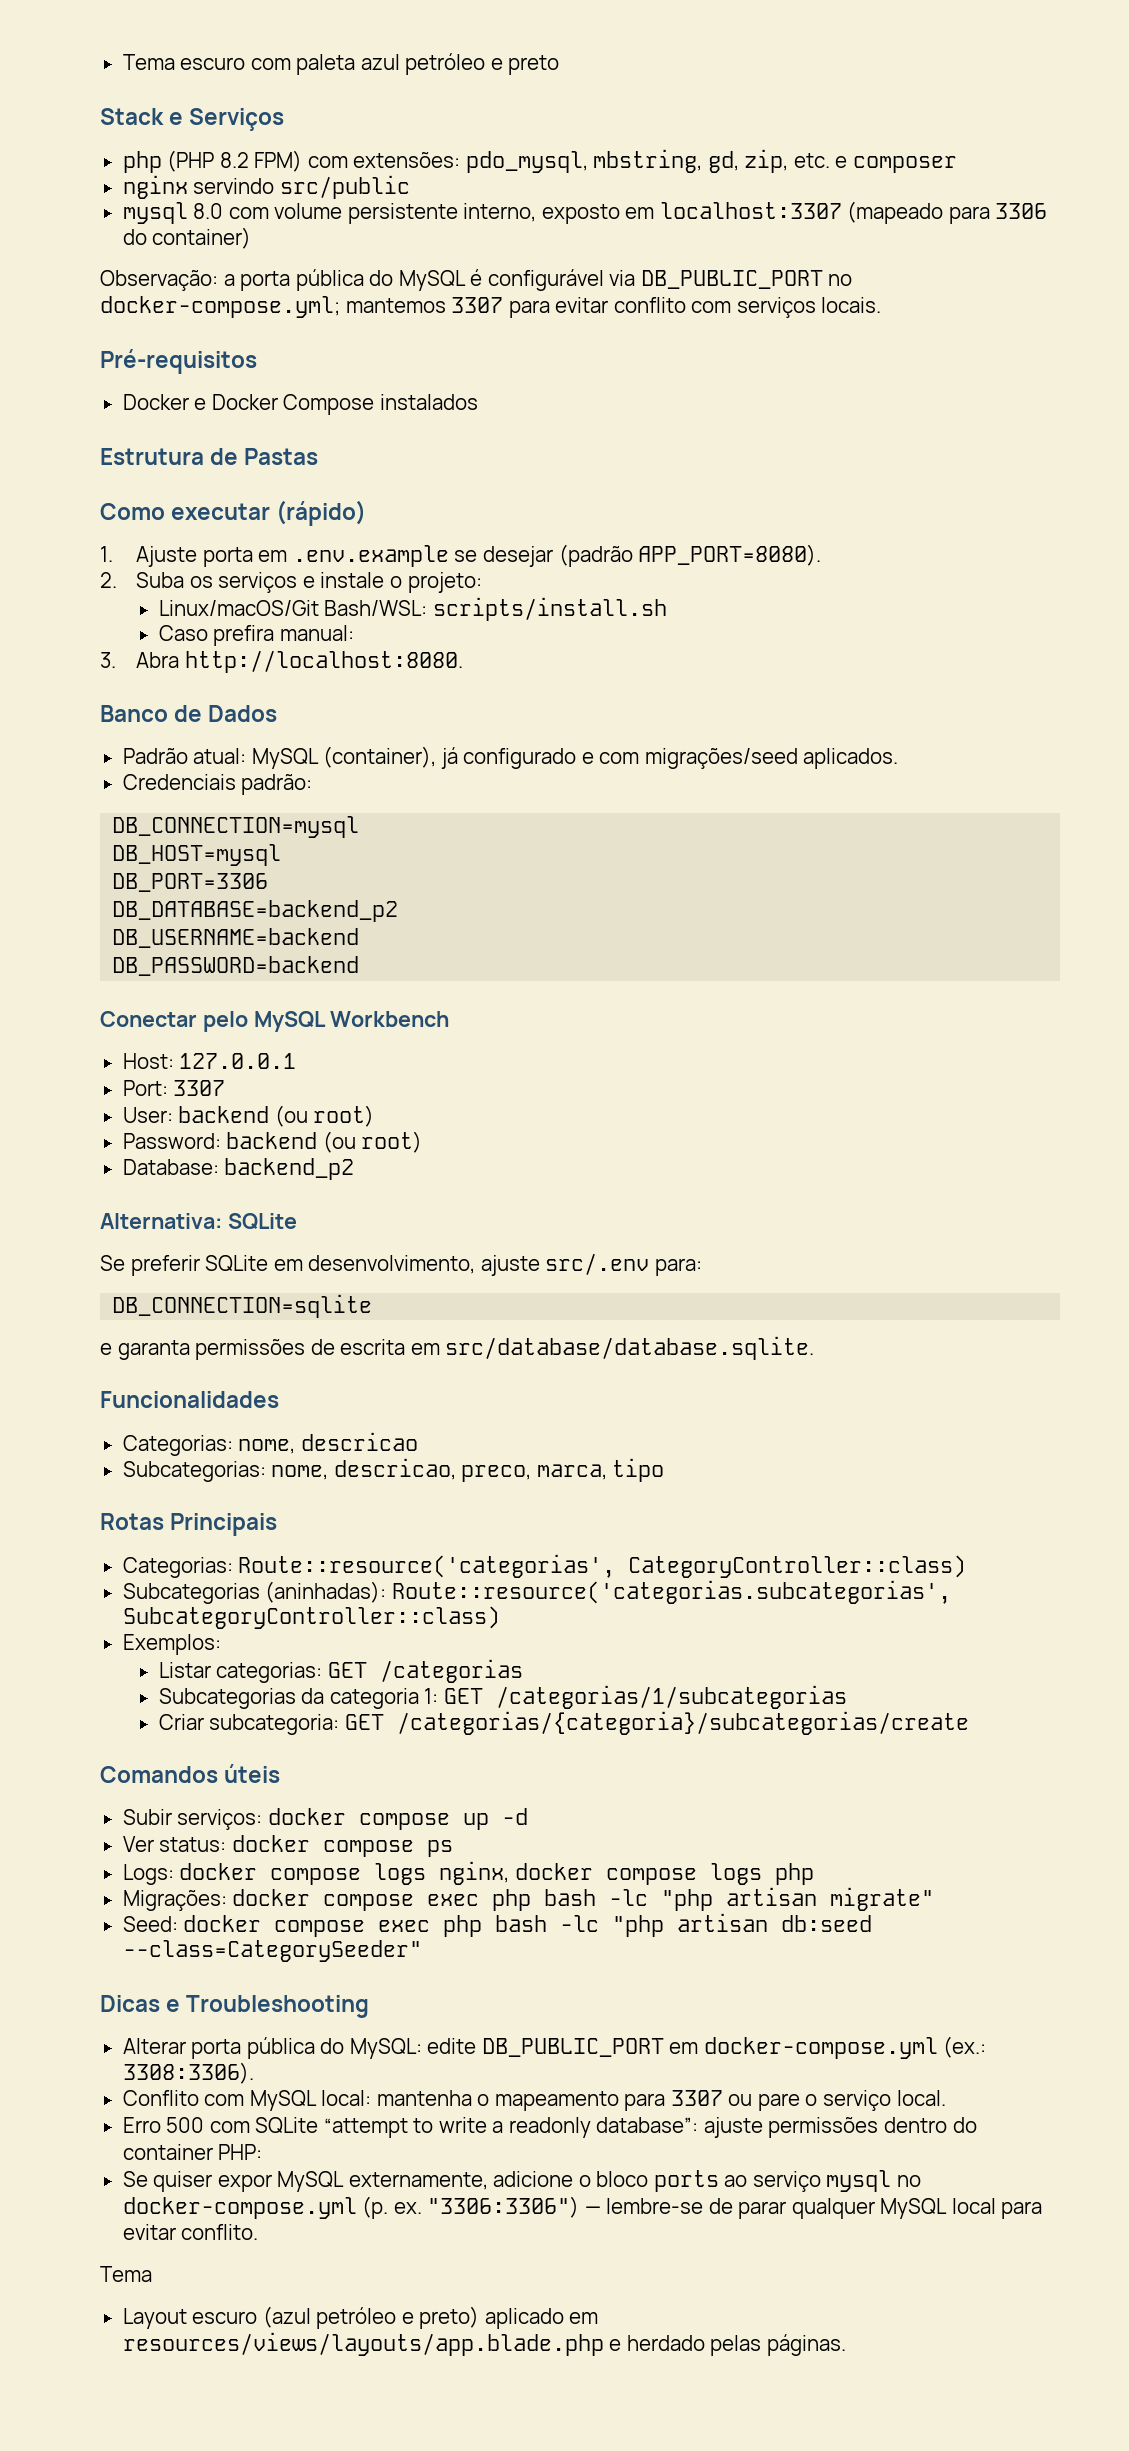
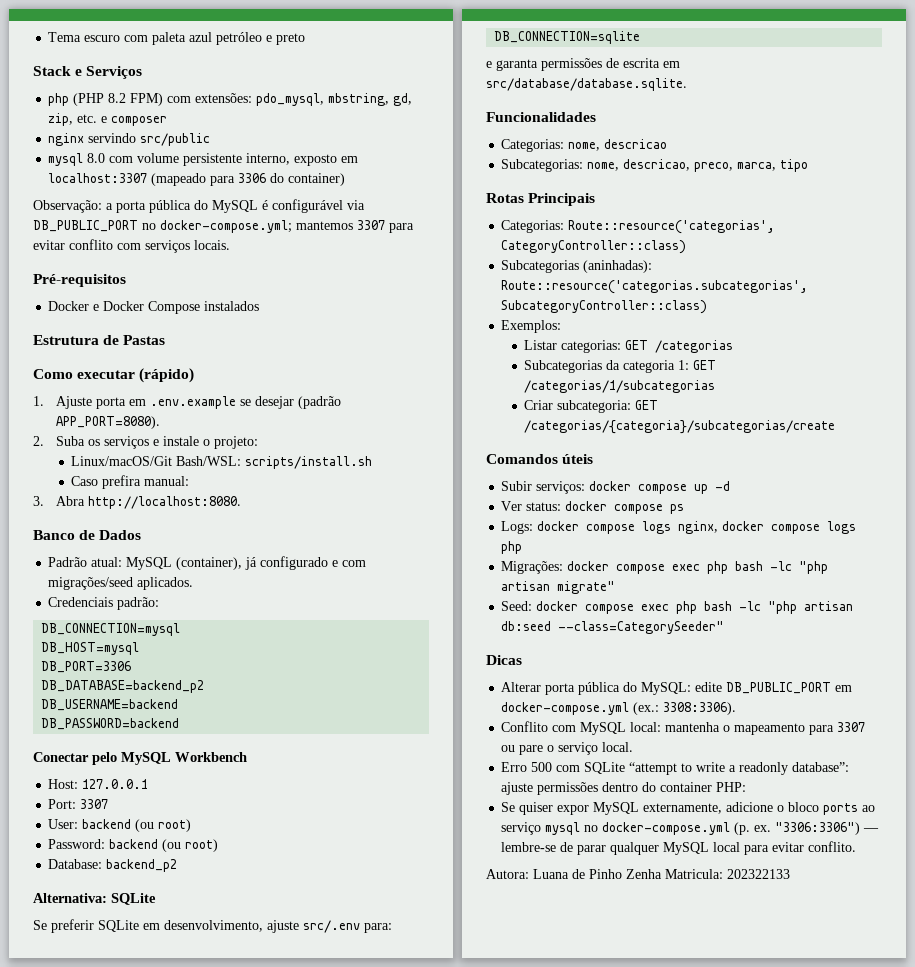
[166,1995,370,2018] e Troubleshooting -> (522, 660) none
[100,2266,152,2282] [122,2306,599,2329] [122,2332,846,2356] Tema // Layout escuro (azul petróleo e preto) aplicado em resources/views/layouts/app.blade.php e herdado pelas páginas. -> [486,869,790,879] Autora: Luana de Pinho Zenha Matricula: 202322133

